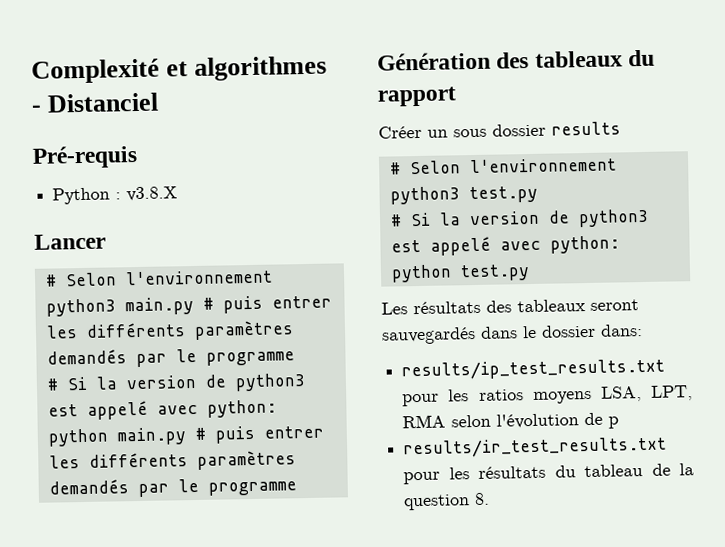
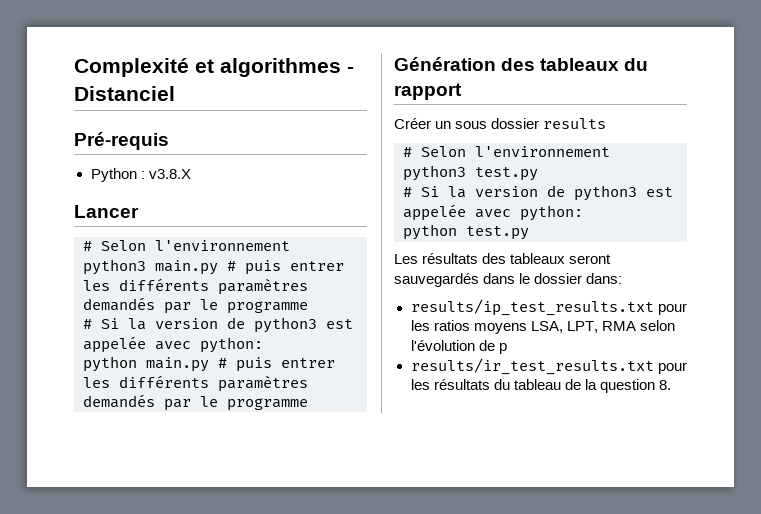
[86,400,148,420] appelé -> [83,336,146,353] appelée
[429,236,491,256] appelé -> [403,204,466,221] appelée

